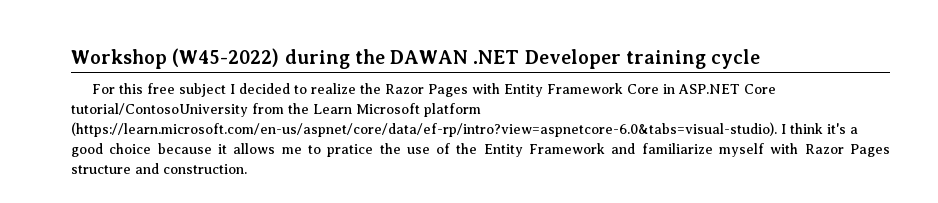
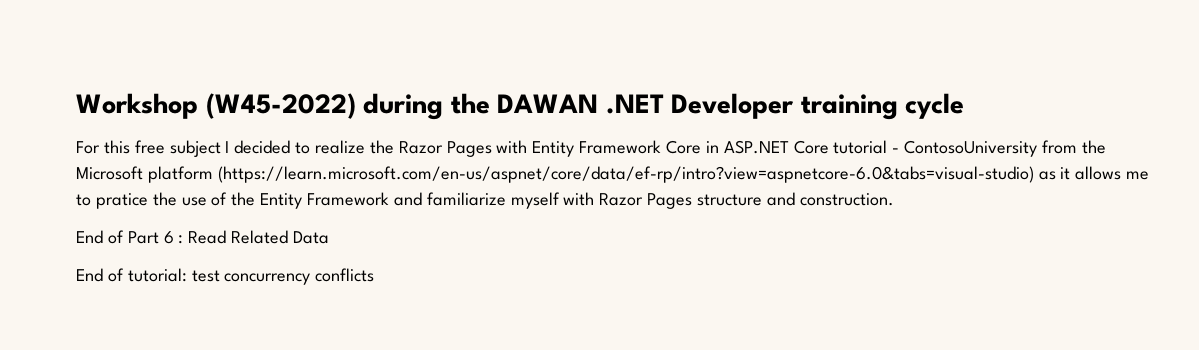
[71,103,248,117] tutorial/ContosoUniversity -> [833,140,1038,157] tutorial - ContosoUniversity
[313,104,352,114] Learn -> (1106, 147) none
[71,122,858,137] [71,143,212,157] (https://learn.microsoft.com/en-us/aspnet/core/data/ef-rp/intro?view=aspnetcore-6.0&tabs=visual-studio). I think it's a good choice because -> [217,166,1056,183] (https://learn.microsoft.com/en-us/aspnet/core/data/ef-rp/intro?view=aspnetcore-6.0&tabs=visual-studio) as
(247, 169) none -> [76,230,330,244] [76,268,375,285] // End of Part 6 : Read Related Data // End of tutorial: test concurrency conflicts

